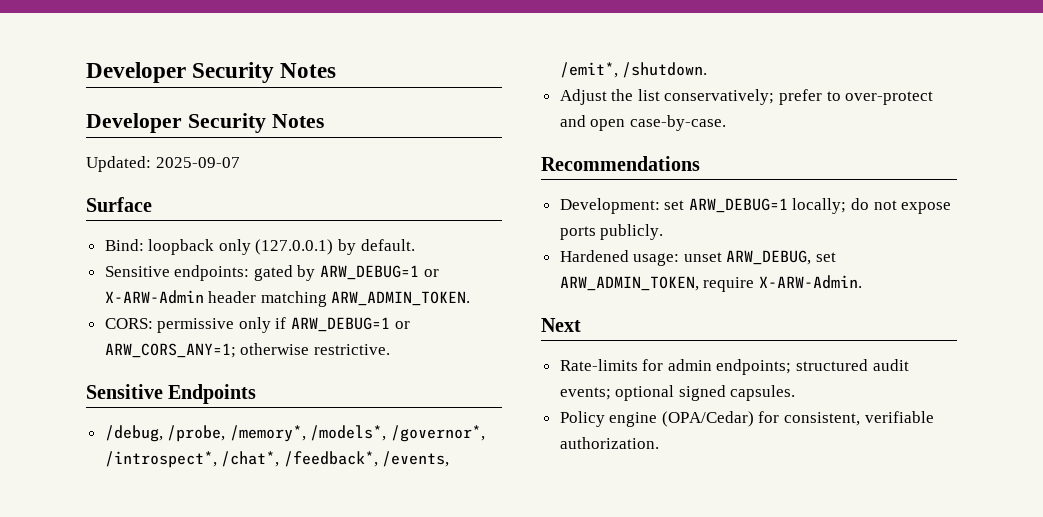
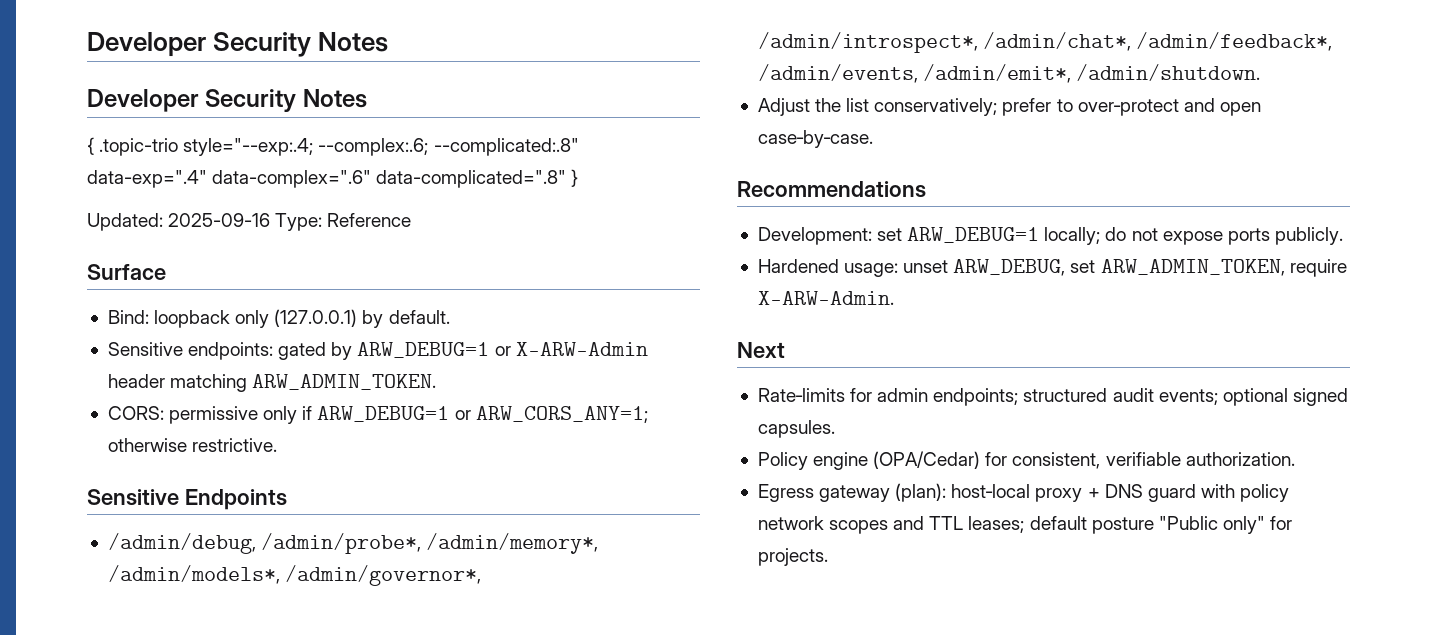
[86,156,240,172] Updated: 2025-09-07 -> [87,137,579,156] [87,169,579,188] [87,213,412,231] { .topic-trio style="--exp:.4; --complex:.6; --complicated:.8" data-exp=".4" data-complex=".6" data-complicated=".8" } // Updated: 2025-09-16 Type: Reference
[104,425,486,442] [104,451,450,468] [559,62,708,78] /debug, /probe, /memory*, /models*, /governor*, /introspect*, /chat*, /feedback*, /events, /emit*, /shutdown. -> [107,533,599,554] [107,565,482,586] [757,32,1333,53] [757,64,1261,83] /admin/debug, /admin/probe*, /admin/memory*, /admin/models*, /admin/governor*, /admin/introspect*, /admin/chat*, /admin/feedback*, /admin/events, /admin/emit*, /admin/shutdown.
(659, 443) none -> [757,483,1290,502] [757,516,1293,534] [757,548,828,566] // Egress gateway (plan): host‑local proxy + DNS guard with policy network scopes and TTL leases; default posture "Public only" for projects.

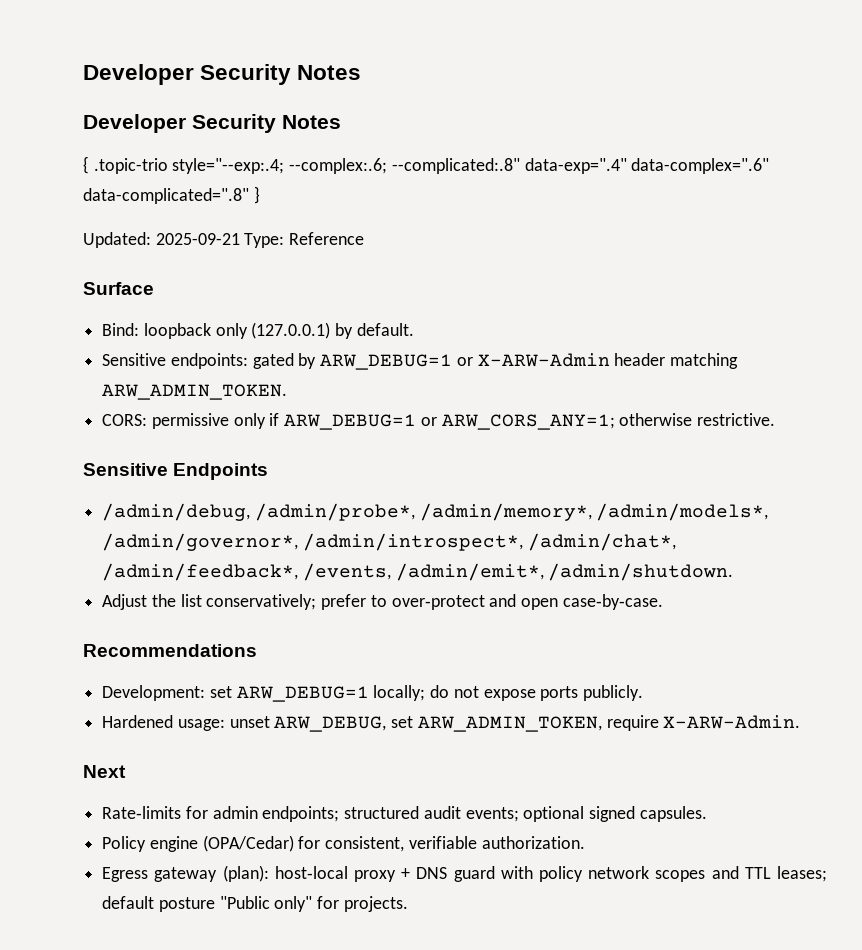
[168,213,271,227] 2025-09-16 -> [155,233,240,245] 2025-09-21
[757,64,918,83] /admin/events, -> [302,563,391,581] /events,

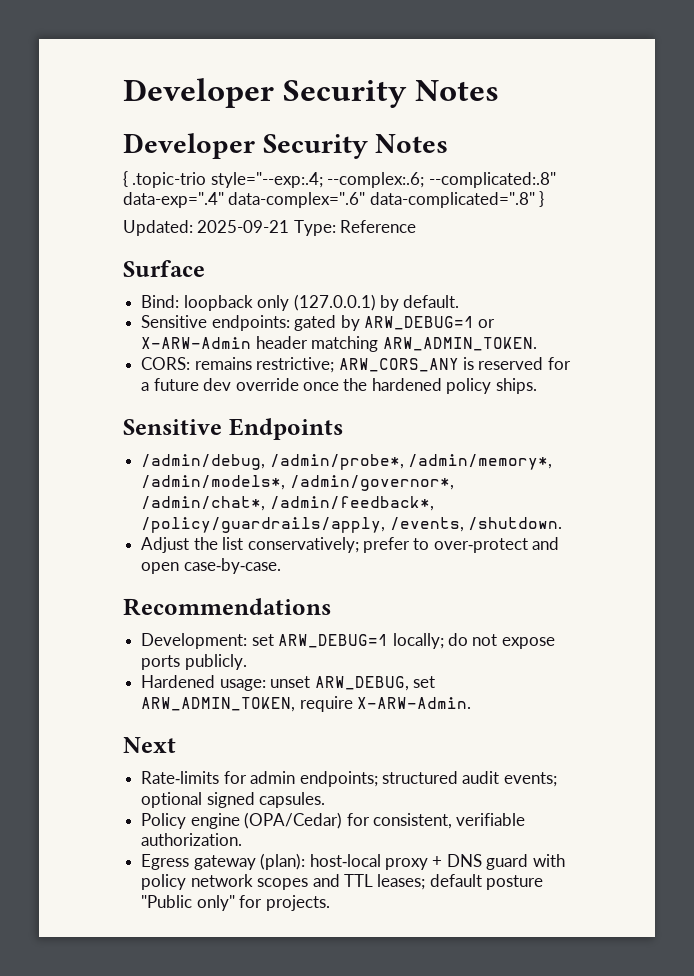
[151,413,776,430] permissive only if ARW_DEBUG=1 or ARW_CORS_ANY=1; otherwise restrictive. -> [194,357,571,373] [141,378,537,394] remains restrictive; ARW_CORS_ANY is reserved for a future dev override once the hardened policy ships.
[302,533,523,551] /admin/introspect*, -> (454, 483) none
[302,563,734,581] /events, /admin/emit*, /admin/shutdown. -> [141,517,563,533] /policy/guardrails/apply, /events, /shutdown.

